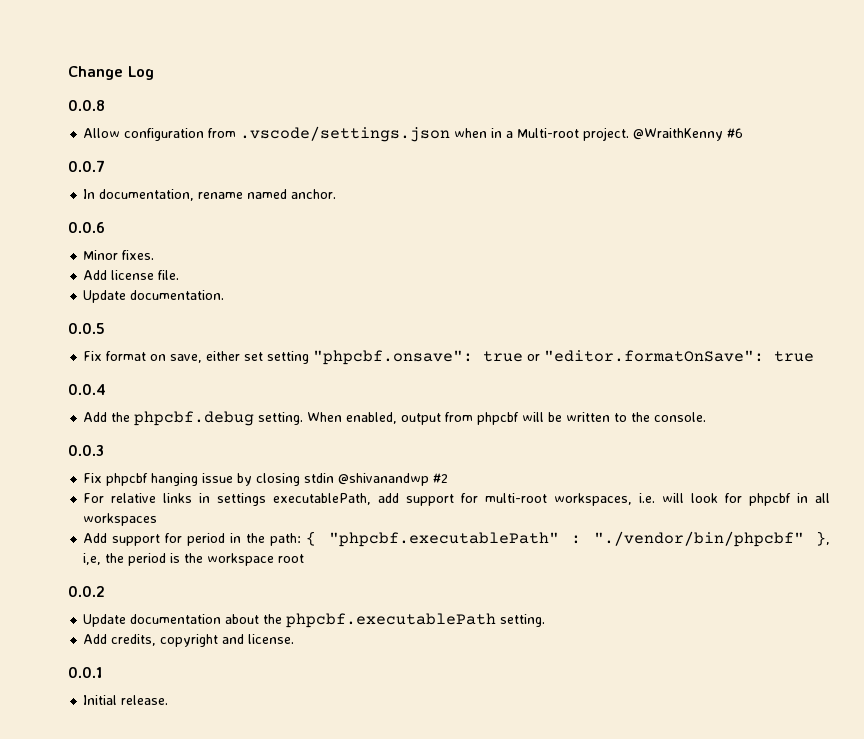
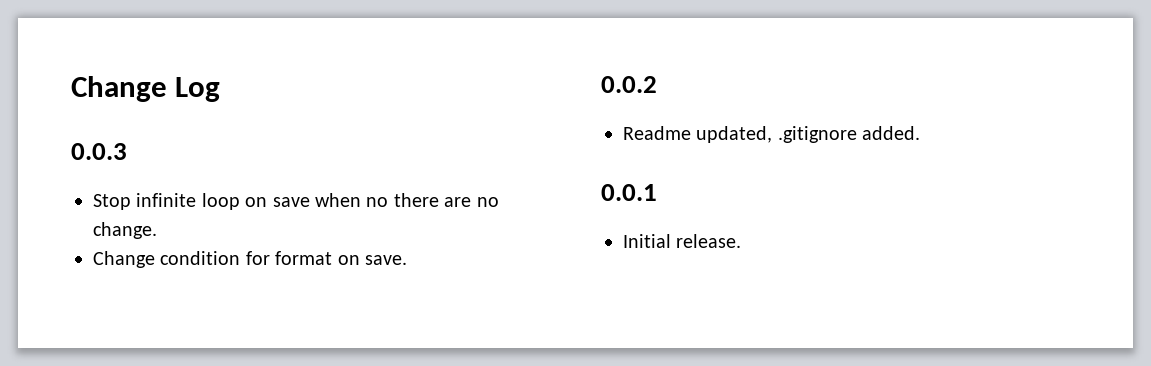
[68,100,105,111] [83,126,744,142] [68,160,105,172] [83,189,337,201] [68,222,105,233] [83,250,155,260] [83,270,180,280] [83,290,225,303] [68,323,105,334] [83,350,815,365] [68,384,106,395] [83,411,707,426] [68,445,104,456] [83,473,449,486] [83,493,831,506] [83,513,158,526] [83,531,831,547] [83,553,305,566] [68,586,105,597] [83,613,546,628] [83,634,295,647] 0.0.8 // Allow configuration from .vscode/settings.json when in a Multi-root project. @WraithKenny #6 // 0.0.7 // In documentation, rename named anchor. // 0.0.6 // Minor fixes. // Add license file. // Update documentation. // 0.0.5 // Fix format on save, either set setting "phpcbf.onsave": true or "editor.formatOnSave": true // 0.0.4 // Add the phpcbf.debug setting. When enabled, output from phpcbf will be written to the console. // 0.0.3 // Fix phpcbf hanging issue by closing stdin @shivanandwp #2 // For relative links in settings executablePath, add support for multi-root workspaces, i.e. will look for phpcbf in all workspaces // Add support for period in the path: { "phpcbf.executablePath" : "./vendor/bin/phpcbf" }, i,e, the period is the workspace root // 0.0.2 // Update documentation about the phpcbf.executablePath setting. // Add credits, copyright and license. -> [71,143,127,160] [93,193,499,210] [93,222,157,239] [93,251,407,268] [601,76,657,93] [623,126,921,143] 0.0.3 // Stop infinite loop on save when no there are no change. // Change condition for format on save. // 0.0.2 // Readme updated, .gitignore added.

